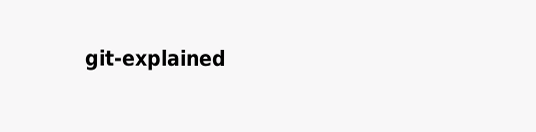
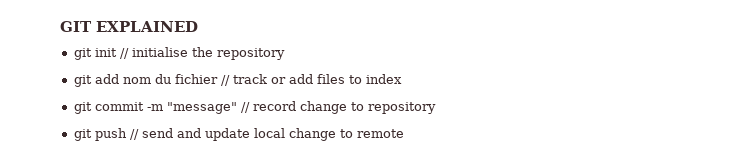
[84,49,227,71] git-explained -> [60,21,198,32] [73,47,285,60] [73,74,402,87] [73,101,436,114] [73,128,404,141] GIT EXPLAINED // git init // initialise the repository // git add nom du fichier // track or add files to index // git commit -m "message" // record change to repository // git push // send and update local change to remote

